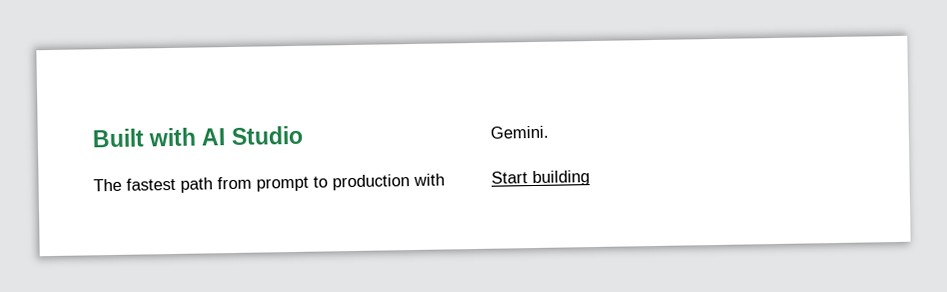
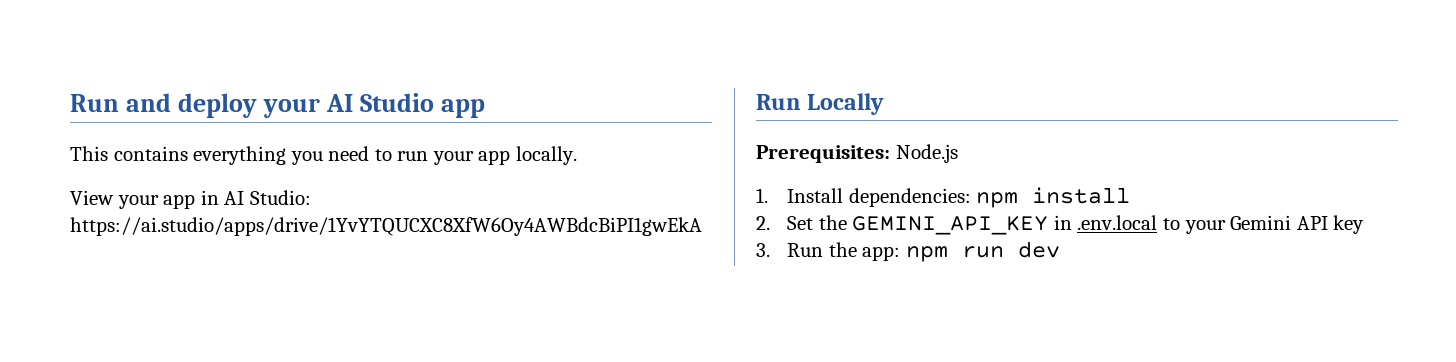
[92,125,303,148] [93,173,445,193] [490,125,549,139] [491,170,590,187] Built with AI Studio // The fastest path from prompt to production with Gemini. // Start building -> [70,93,486,118] [70,146,577,165] [70,190,311,209] [70,217,702,236] [756,93,885,115] [756,144,958,163] [756,187,1131,208] [756,215,1365,235] [756,241,1060,262] Run and deploy your AI Studio app // This contains everything you need to run your app locally. // View your app in AI Studio: https://ai.studio/apps/drive/1YvYTQUCXC8XfW6Oy4AWBdcBiPI1gwEkA // Run Locally // Prerequisites: Node.js // 1. Install dependencies: npm install // 2. Set the GEMINI_API_KEY in .env.local to your Gemini API key // 3. Run the app: npm run dev

